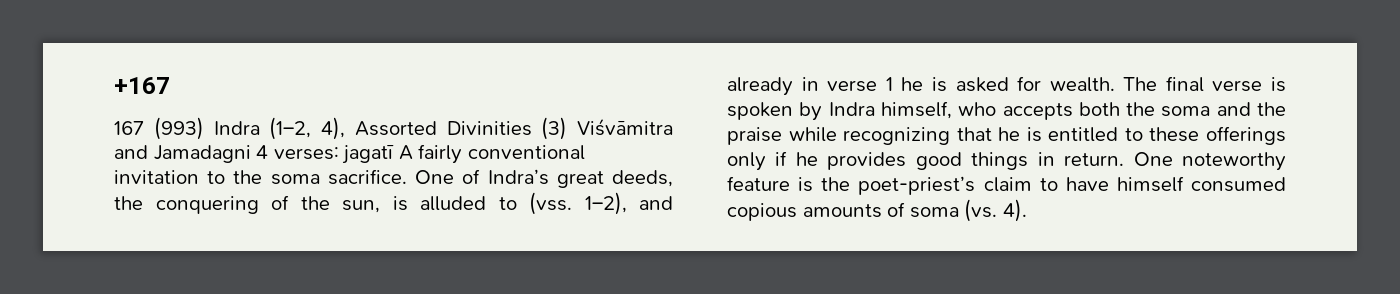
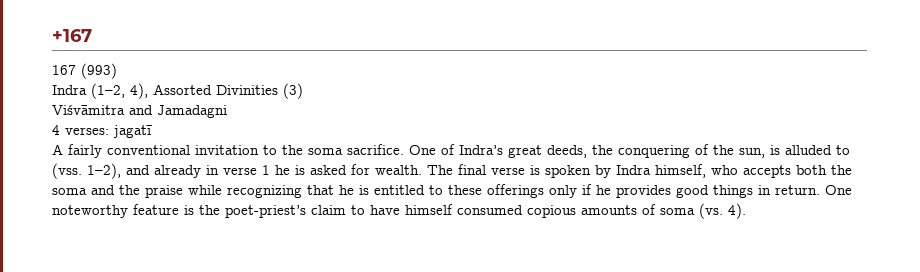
(204, 128) none -> (117, 71) //
(568, 128) none -> (303, 91) //
(251, 154) none -> (227, 111) //
(395, 154) none -> (152, 131) //

